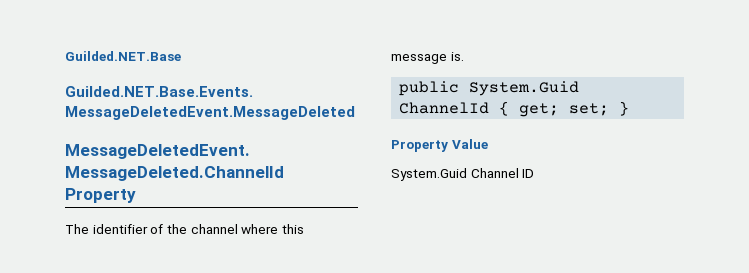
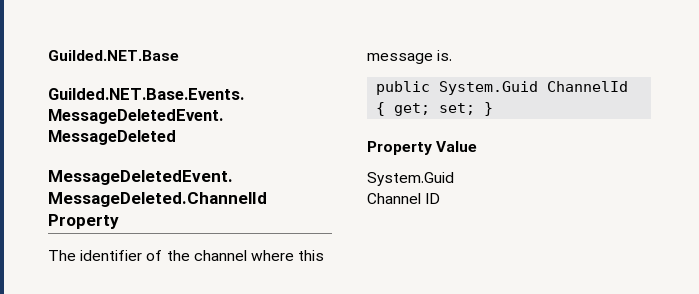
(467, 174) none -> (454, 179) //

